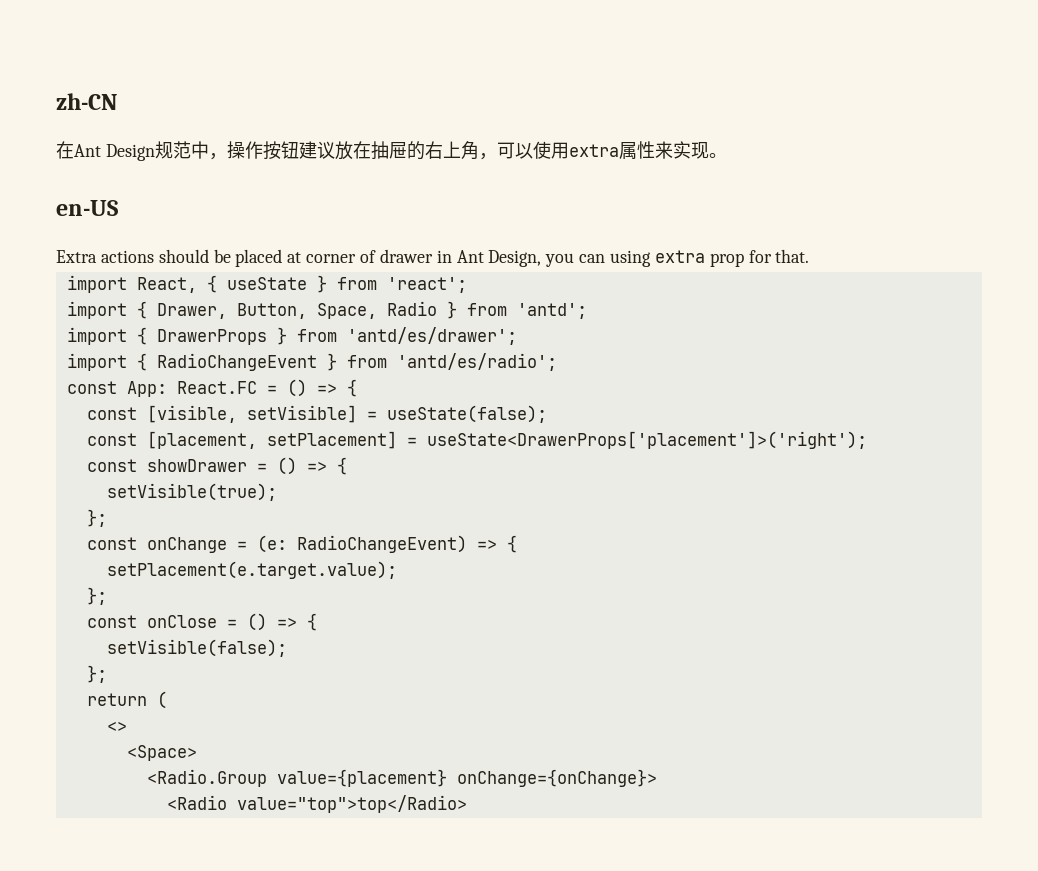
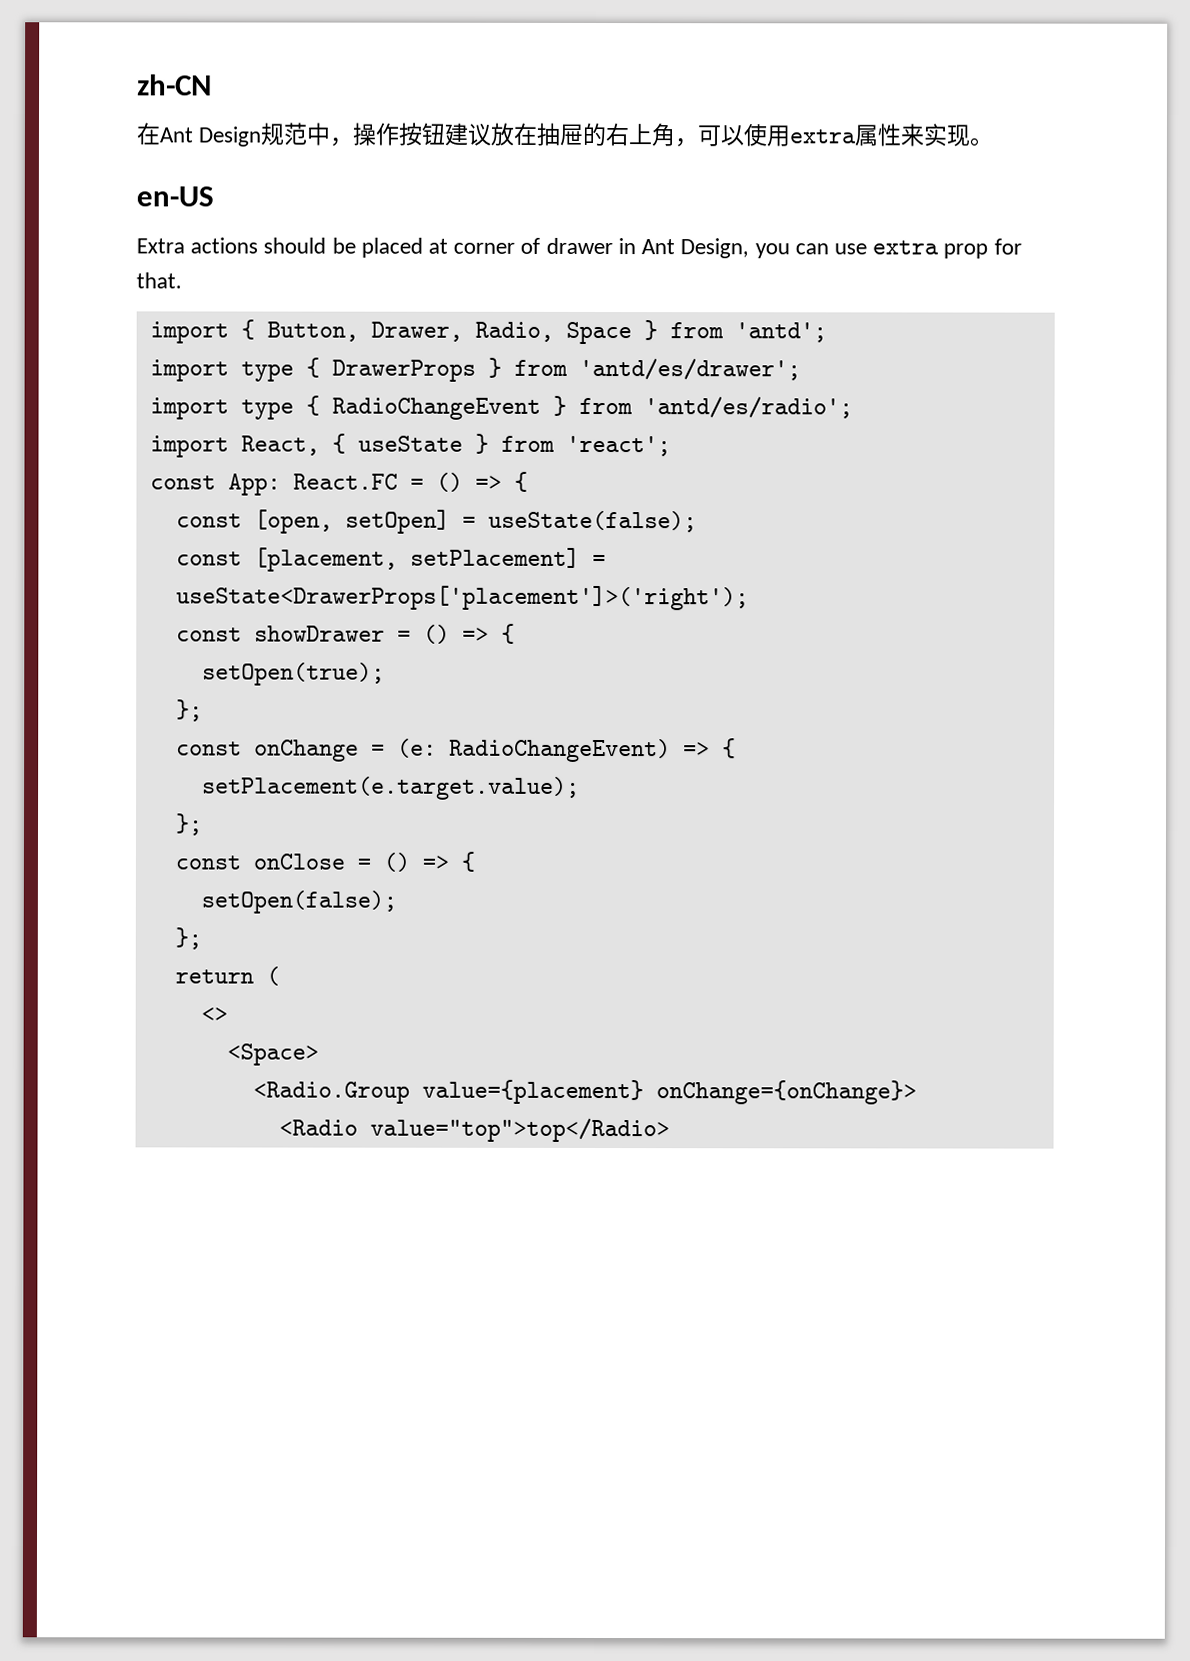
[610,250,652,267] using -> [833,243,867,255] use
(810, 256) none -> [149,319,827,345] [149,357,801,382] [149,395,853,420] // import { Button, Drawer, Radio, Space } from 'antd'; // import type { DrawerProps } from 'antd/es/drawer'; // import type { RadioChangeEvent } from 'antd/es/radio';
[66,301,587,319] [66,327,517,345] [66,353,557,371] // import { Drawer, Button, Space, Radio } from 'antd'; // import { DrawerProps } from 'antd/es/drawer'; // import { RadioChangeEvent } from 'antd/es/radio'; -> (671, 446) none
[146,405,357,423] [visible, setVisible] -> [253,509,450,534] [open, setOpen]
[106,483,277,501] setVisible(true); -> [201,662,385,686] setOpen(true);
[106,639,287,657] setVisible(false); -> [200,890,397,914] setOpen(false);

